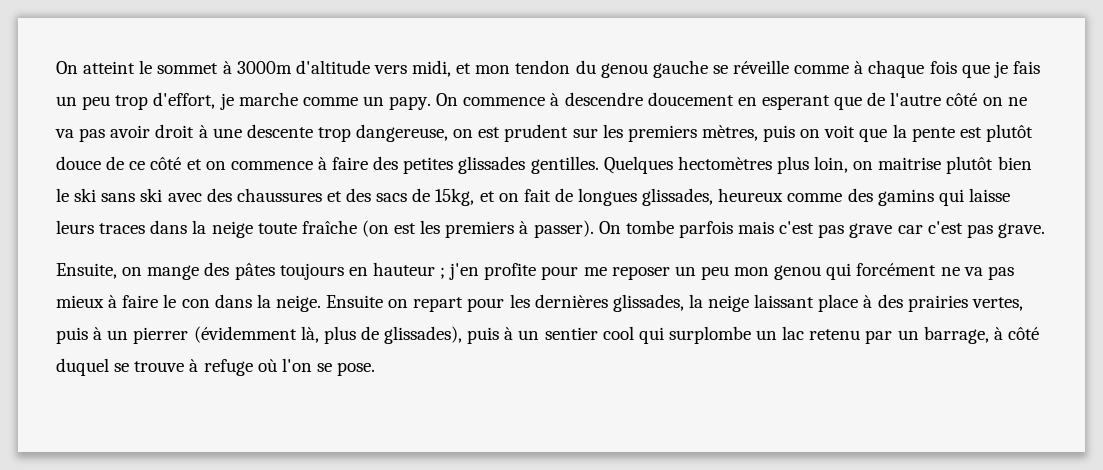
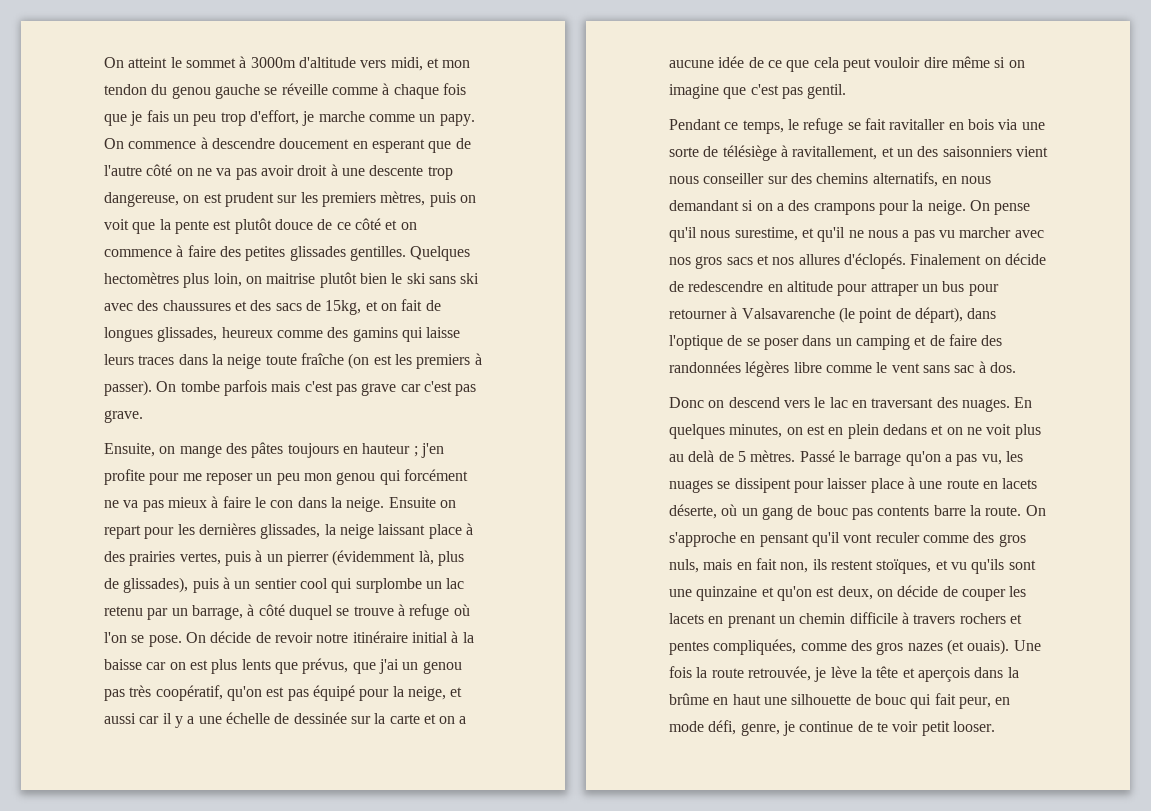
(376, 369) none -> [185,631,474,643] [104,658,462,674] [104,685,463,701] [104,712,467,728] [669,56,1025,72] [669,84,847,99] [669,118,1045,134] [669,145,1048,161] [669,172,992,187] [669,200,1031,215] [669,227,1044,242] [669,253,1046,269] [669,281,999,296] [669,307,997,323] [669,334,1003,350] [669,361,1016,377] [669,397,1033,412] [669,424,1041,439] [669,450,1023,466] [669,477,1038,493] [669,504,1046,520] [669,532,1026,547] [669,558,1036,574] [669,585,1027,601] [669,612,1022,628] [669,639,1041,655] [669,666,1019,682] [669,693,1011,709] [669,720,995,736] On décide de revoir notre itinéraire initial à la baisse car on est plus lents que prévus, que j'ai un genou pas très coopératif, qu'on est pas équipé pour la neige, et aussi car il y a une échelle de dessinée sur la carte et on a aucune idée de ce que cela peut vouloir dire même si on imagine que c'est pas gentil. // Pendant ce temps, le refuge se fait ravitaller en bois via une sorte de télésiège à ravitallement, et un des saisonniers vient nous conseiller sur des chemins alternatifs, en nous demandant si on a des crampons pour la neige. On pense qu'il nous surestime, et qu'il ne nous a pas vu marcher avec nos gros sacs et nos allures d'éclopés. Finalement on décide de redescendre en altitude pour attraper un bus pour retourner à Valsavarenche (le point de départ), dans l'optique de se poser dans un camping et de faire des randonnées légères libre comme le vent sans sac à dos. // Donc on descend vers le lac en traversant des nuages. En quelques minutes, on est en plein dedans et on ne voit plus au delà de 5 mètres. Passé le barrage qu'on a pas vu, les nuages se dissipent pour laisser place à une route en lacets déserte, où un gang de bouc pas contents barre la route. On s'approche en pensant qu'il vont reculer comme des gros nuls, mais en fait non, ils restent stoïques, et vu qu'ils sont une quinzaine et qu'on est deux, on décide de couper les lacets en prenant un chemin difficile à travers rochers et pentes compliquées, comme des gros nazes (et ouais). Une fois la route retrouvée, je lève la tête et aperçois dans la brûme en haut une silhouette de bouc qui fait peur, en mode défi, genre, je continue de te voir petit looser.

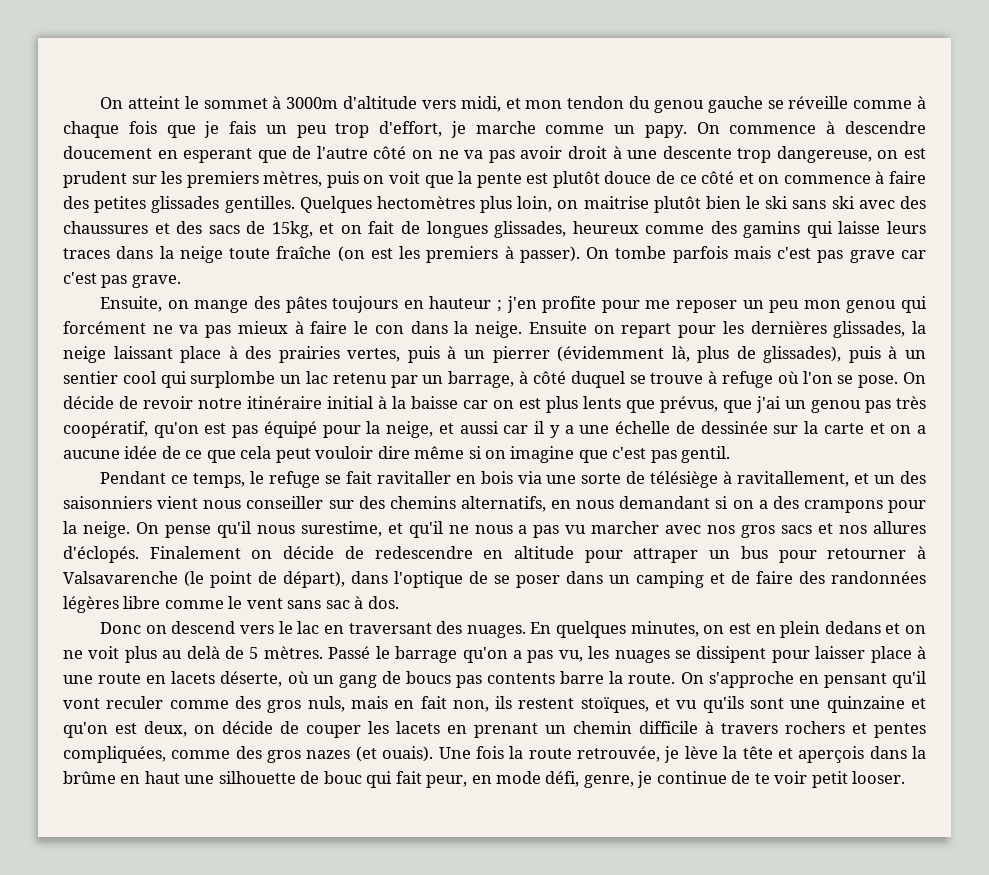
[816,505,848,516] bouc -> [405,671,451,684] boucs

